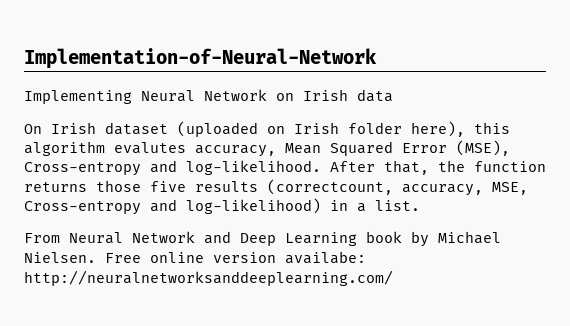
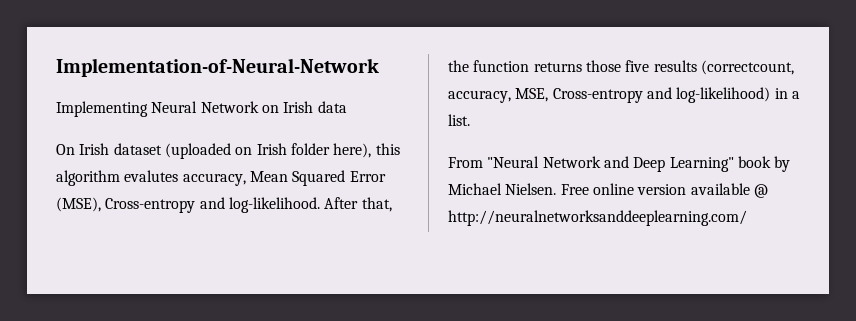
[69,232,123,244] Neural -> [487,156,540,168] "Neural
[285,232,357,246] Learning -> [669,157,734,172] Learning"
[285,251,366,264] availabe: -> [690,183,768,198] available @

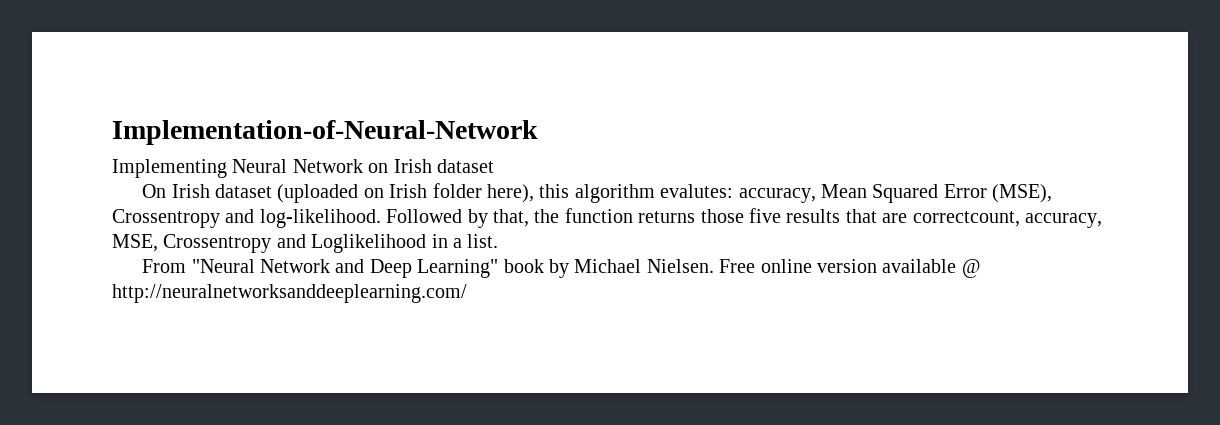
[317,101,347,113] data -> [436,159,494,173] dataset
[124,170,179,182] evalutes -> [660,184,734,198] evalutes:
[105,198,196,213] Cross-entropy -> [112,209,220,228] Crossentropy
[324,197,359,209] After -> [386,209,488,228] Followed by
[700,60,794,75] [448,87,771,103] (correctcount, accuracy, MSE, Cross-entropy and log-likelihood) -> [845,209,1102,228] [112,234,427,253] that are correctcount, accuracy, MSE, Crossentropy and Loglikelihood

